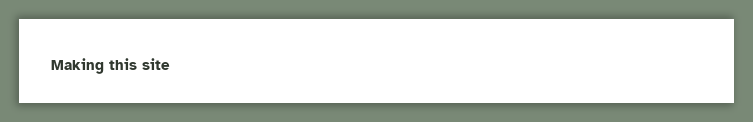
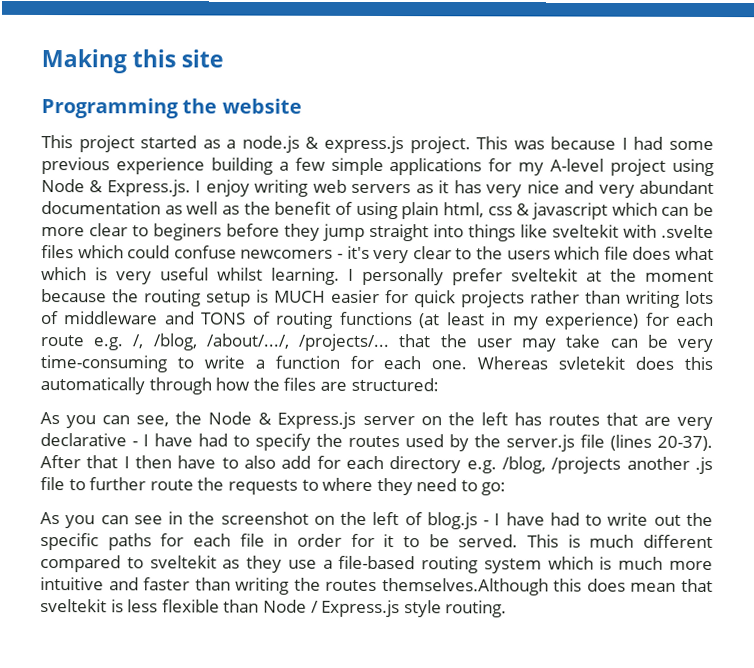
(170, 64) none -> [41,98,302,119] [41,135,714,154] [41,157,714,176] [41,179,714,198] [41,201,714,220] [41,223,714,242] [41,245,715,264] [41,267,714,286] [41,289,714,308] [41,311,714,330] [40,333,713,352] [40,355,713,373] [40,377,439,395] [40,411,713,430] [40,433,713,452] [40,455,713,474] [40,477,507,496] [40,511,713,530] [40,533,713,551] [40,555,713,574] [40,577,713,596] [40,599,508,618] // Programming the website // This project started as a node.js & express.js project. This was because I had some previous experience building a few simple applications for my A-level project using Node & Express.js. I enjoy writing web servers as it has very nice and very abundant documentation as well as the benefit of using plain html, css & javascript which can be more clear to beginers before they jump straight into things like sveltekit with .svelte files which could confuse newcomers - it's very clear to the users which file does what which is very useful whilst learning. I personally prefer sveltekit at the moment because the routing setup is MUCH easier for quick projects rather than writing lots of middleware and TONS of routing functions (at least in my experience) for each route e.g. /, /blog, /about/.../, /projects/... that the user may take can be very time-consuming to write a function for each one. Whereas svletekit does this automatically through how the files are structured: // As you can see, the Node & Express.js server on the left has routes that are very declarative - I have had to specify the routes used by the server.js file (lines 20-37). After that I then have to also add for each directory e.g. /blog, /projects another .js file to further route the requests to where they need to go: // As you can see in the screenshot on the left of blog.js - I have had to write out the specific paths for each file in order for it to be served. This is much different compared to sveltekit as they use a file-based routing system which is much more intuitive and faster than writing the routes themselves.Although this does mean that sveltekit is less flexible than Node / Express.js style routing.

